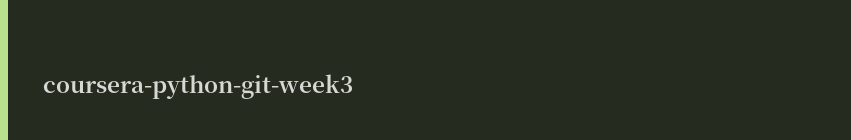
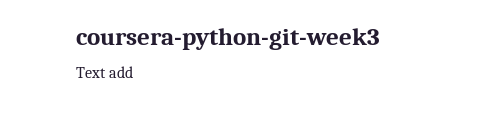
(353, 86) none -> [76,66,134,78] // Text add

